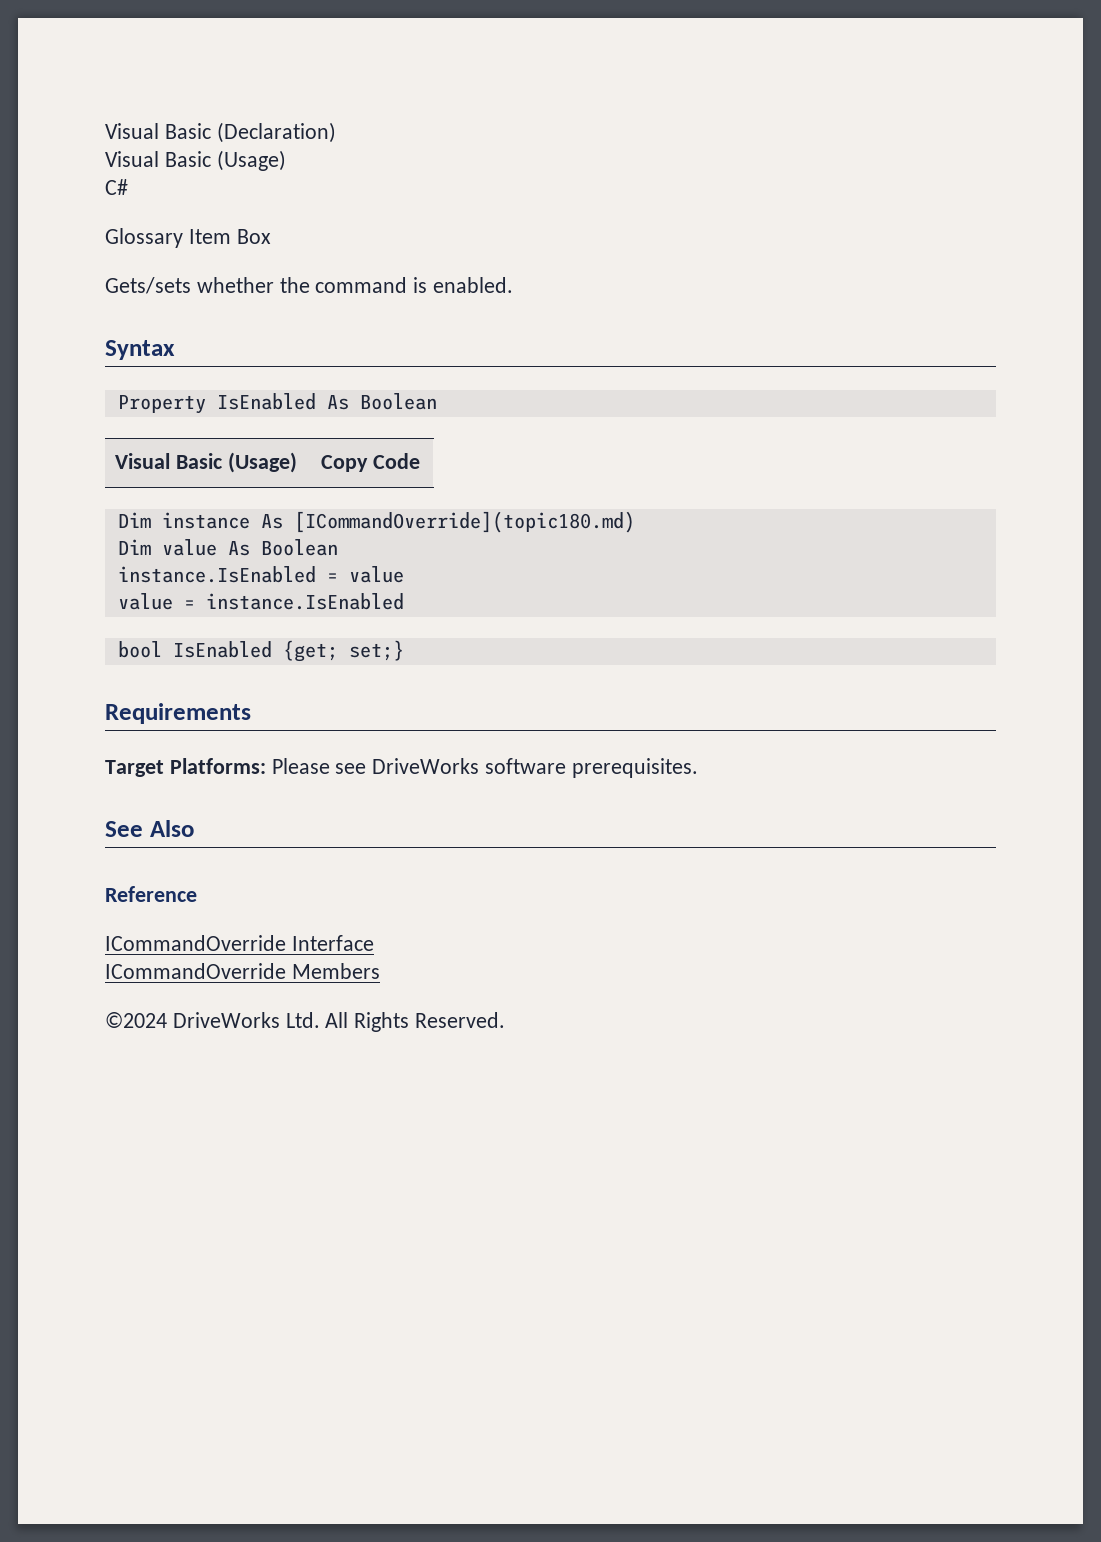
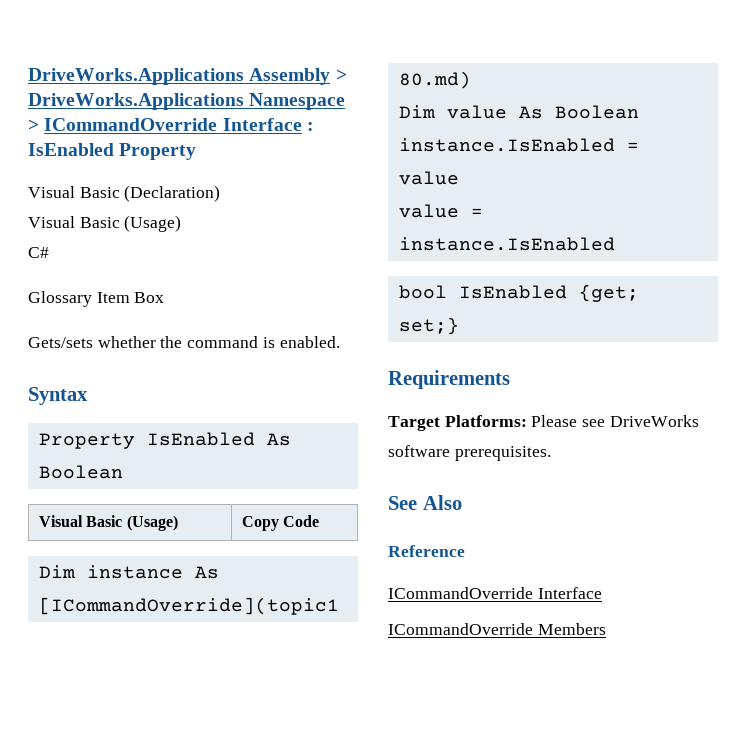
(105, 131) none -> [28,68,347,85] [28,93,346,110] [28,118,314,131] [28,143,197,160] DriveWorks.Applications Assembly > DriveWorks.Applications Namespace > ICommandOverride Interface : IsEnabled Property //
[105,1012,506,1032] // ©2024 DriveWorks Ltd. All Rights Reserved. -> (606, 629) none

